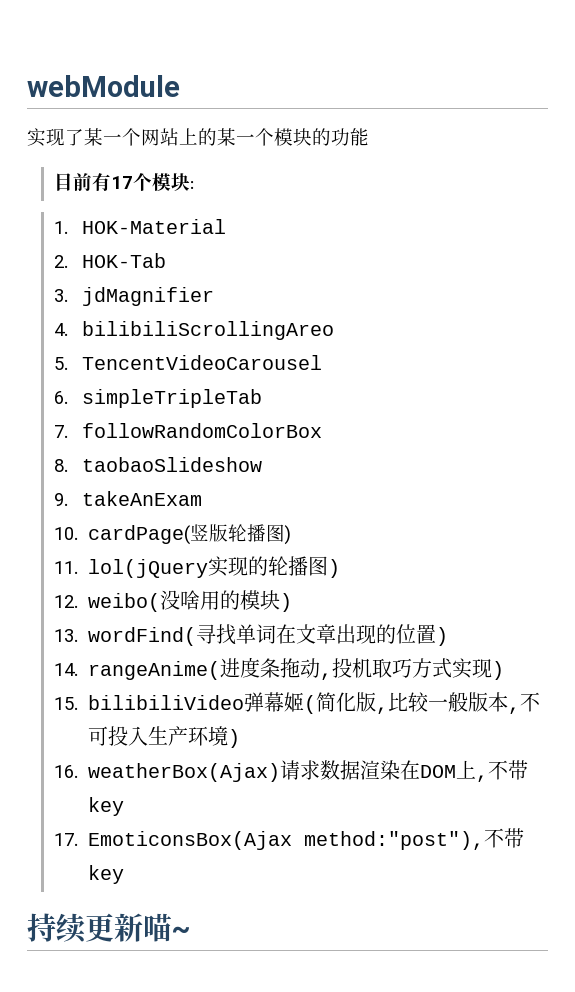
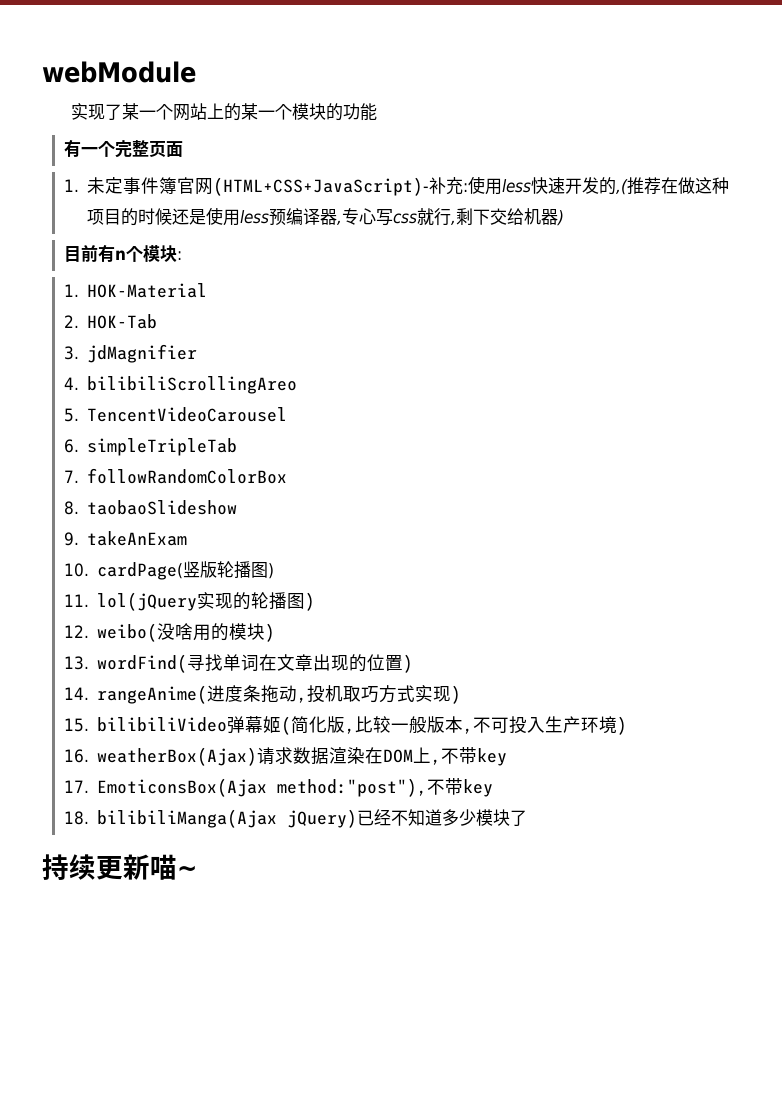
(369, 137) none -> [63,140,183,158] [63,176,730,196] [87,207,565,226] // 有一个完整页面 // 1.未定事件簿官网(HTML+CSS+JavaScript)-补充:使用less快速开发的,(推荐在做这种项目的时候还是使用less预编译器,专心写css就行,剩下交给机器)
[111,176,134,189] 17 -> [114,250,126,260] n
(124, 874) none -> [63,809,528,828] // 18. bilibiliManga(Ajax jQuery)已经不知道多少模块了

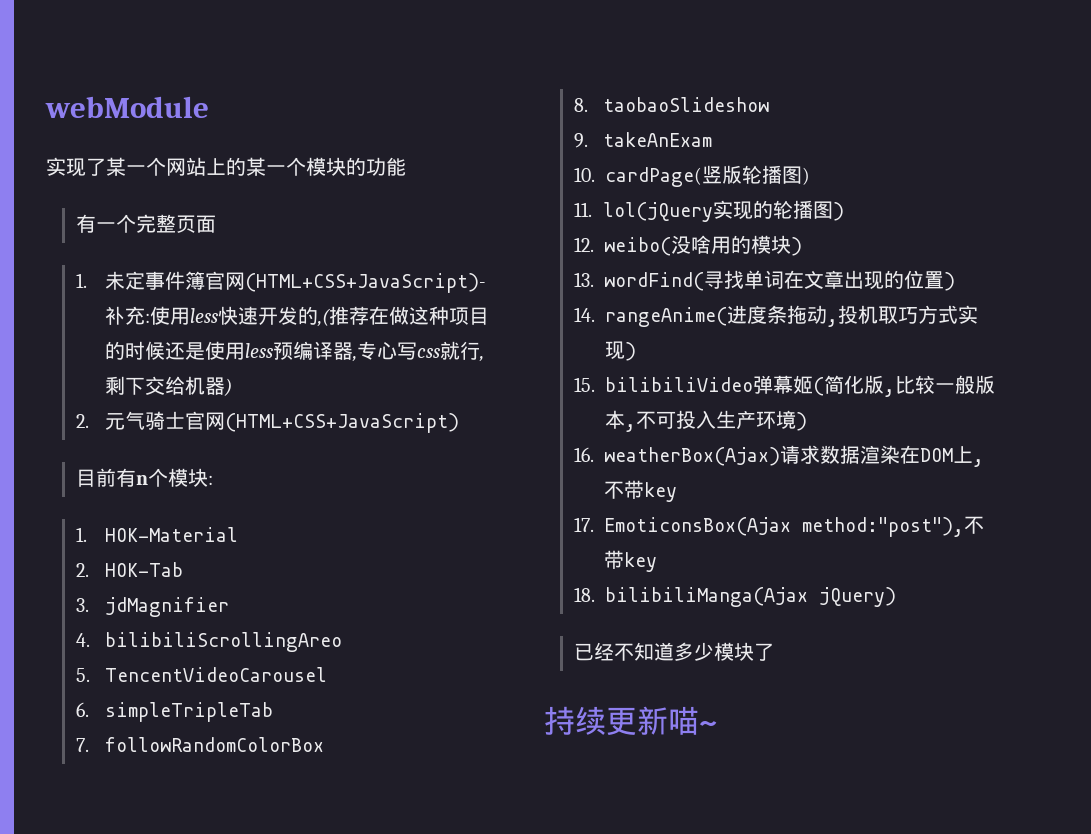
(565, 218) none -> [75,411,460,433] // 2.元气骑士官网(HTML+CSS+JavaScript)
(358, 818) none -> (896, 597) //

